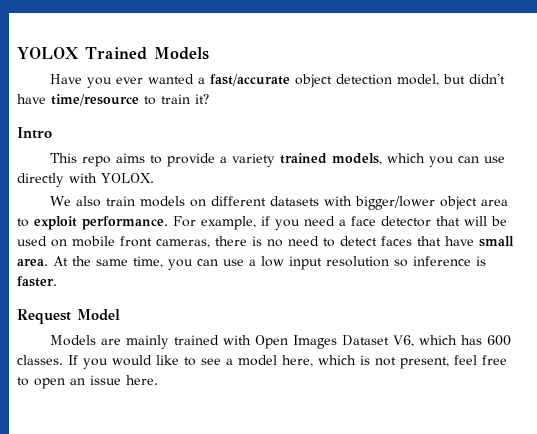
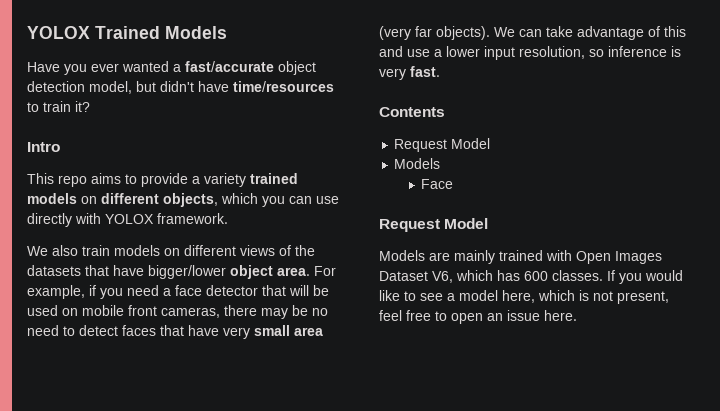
[51,94,139,106] time/resource -> [233,81,334,92] time/resources
[331,153,382,165] models, -> [27,193,218,207] models on different objects,
[101,173,154,183] YOLOX. -> [105,213,228,224] YOLOX framework.
[269,196,508,210] [17,216,168,230] datasets with bigger/lower object area to exploit performance. -> [240,245,315,256] [27,265,310,279] views of the datasets that have bigger/lower object area.
[252,236,262,246] is -> [261,305,308,319] may be
[479,236,514,247] [17,256,486,270] [17,276,57,287] small area. At the same time, you can use a low input resolution so inference is faster. -> [223,325,323,339] [379,26,686,40] [379,46,681,60] [379,66,440,80] [379,107,445,117] [394,138,491,152] [394,158,441,169] [421,179,454,189] very small area (very far objects). We can take advantage of this and use a lower input resolution, so inference is very fast. // Contents // Request Model // Models // Face

